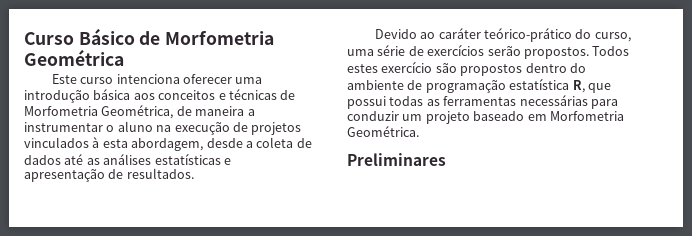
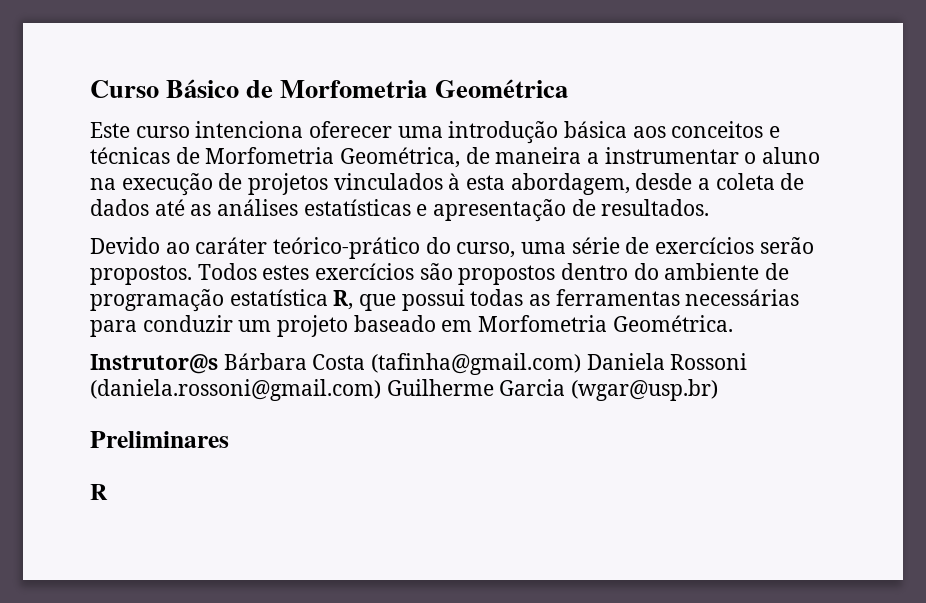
[381,61,433,73] exercício -> [315,263,415,280] exercícios
(419, 131) none -> [90,353,748,375] [90,379,719,401] // Instrutor@s Bárbara Costa (tafinha@gmail.com) Daniela Rossoni (daniela.rossoni@gmail.com) Guilherme Garcia (wgar@usp.br)
(446, 159) none -> [90,484,108,500] // R

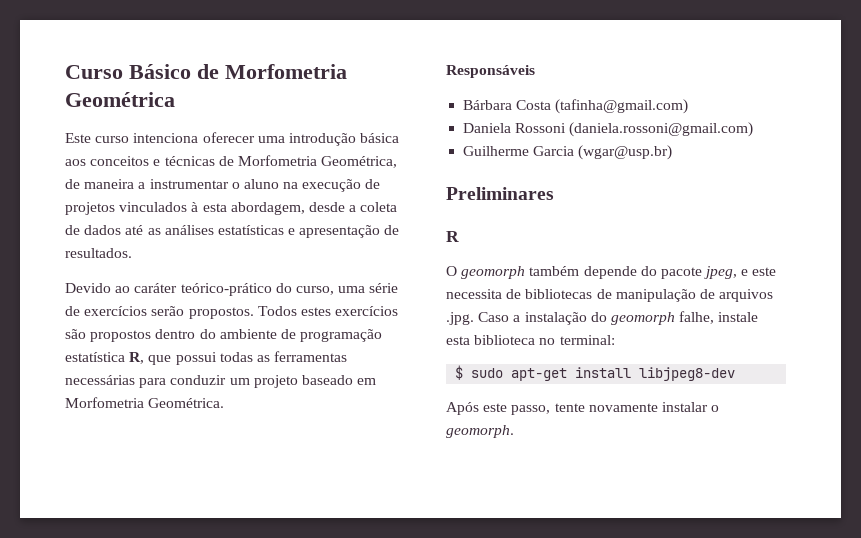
[90,354,218,374] Instrutor@s -> [446,65,535,78] Responsáveis //
(582, 364) none -> (689, 106) //
(381, 390) none -> (754, 129) //
(108, 492) none -> [446,266,777,279] [446,289,774,302] [446,311,759,325] [446,335,615,345] [455,365,736,381] [446,402,720,415] [446,425,514,438] // O geomorph também depende do pacote jpeg, e este necessita de bibliotecas de manipulação de arquivos .jpg. Caso a instalação do geomorph falhe, instale esta biblioteca no terminal: // $ sudo apt-get install libjpeg8-dev // Após este passo, tente novamente instalar o geomorph.

